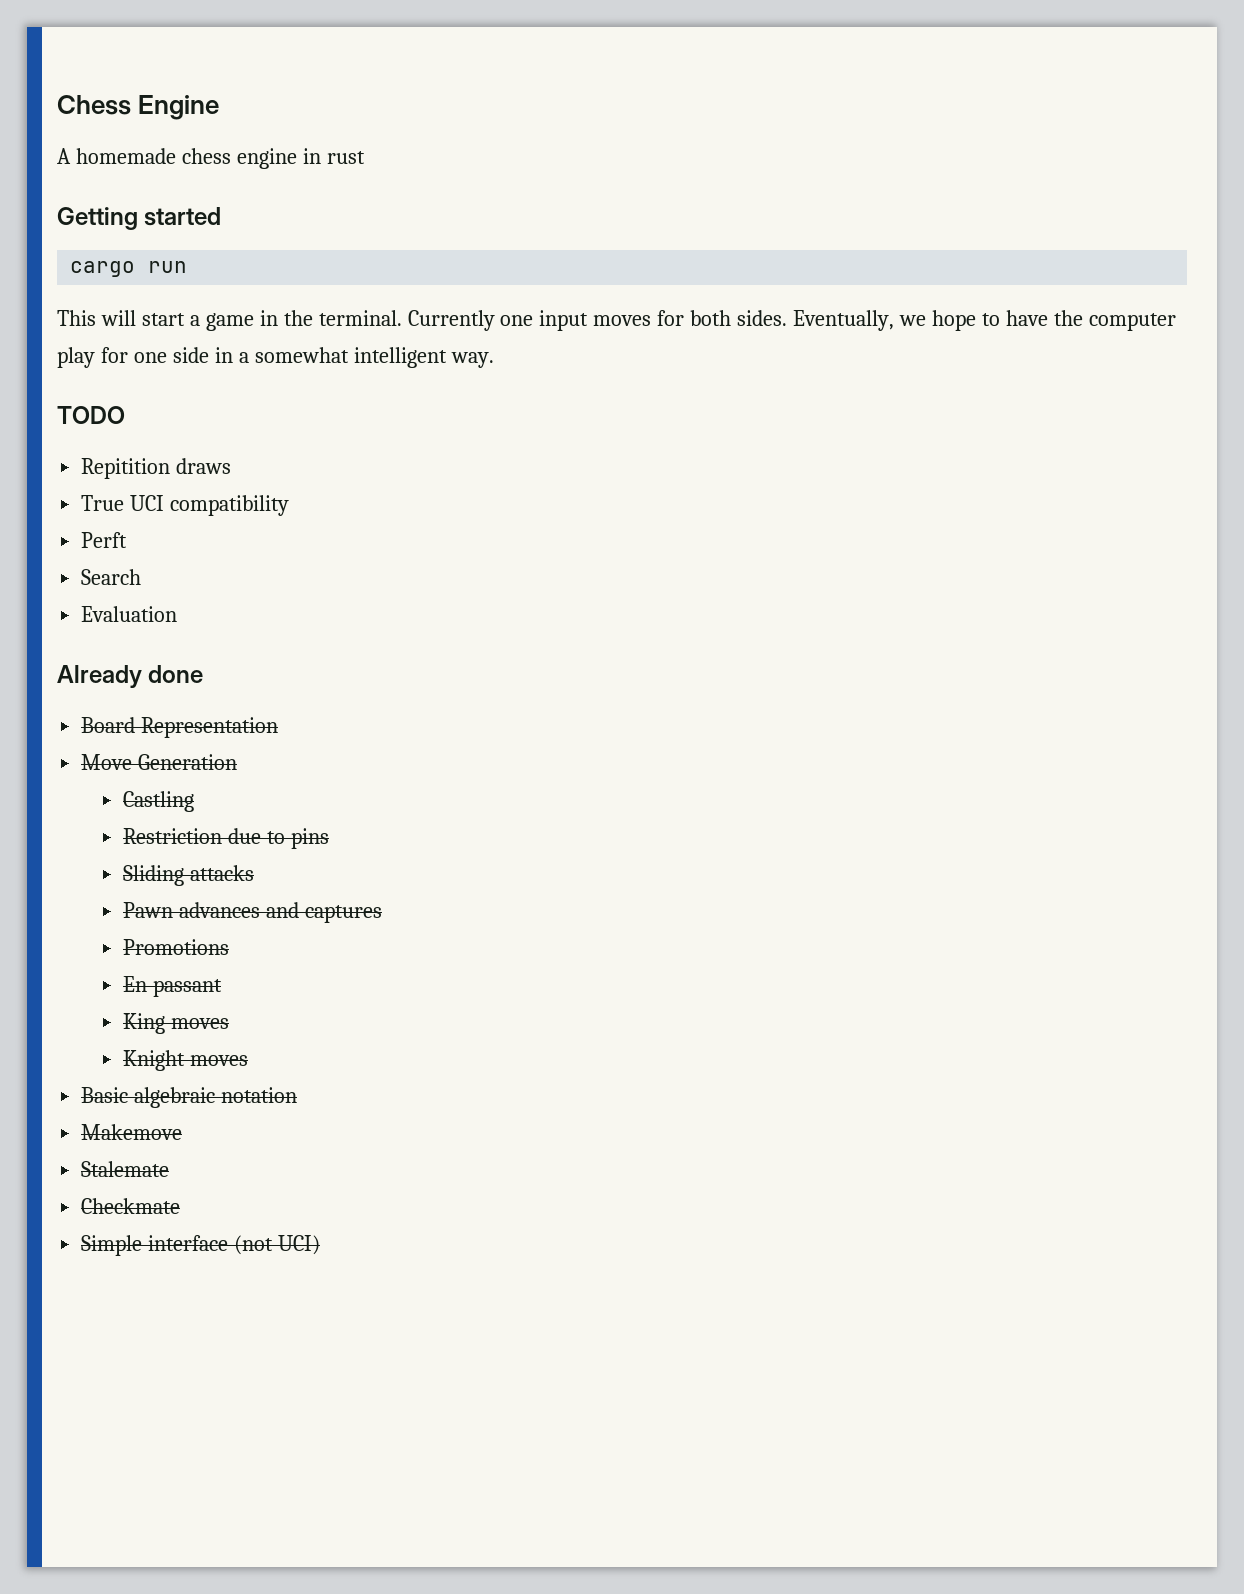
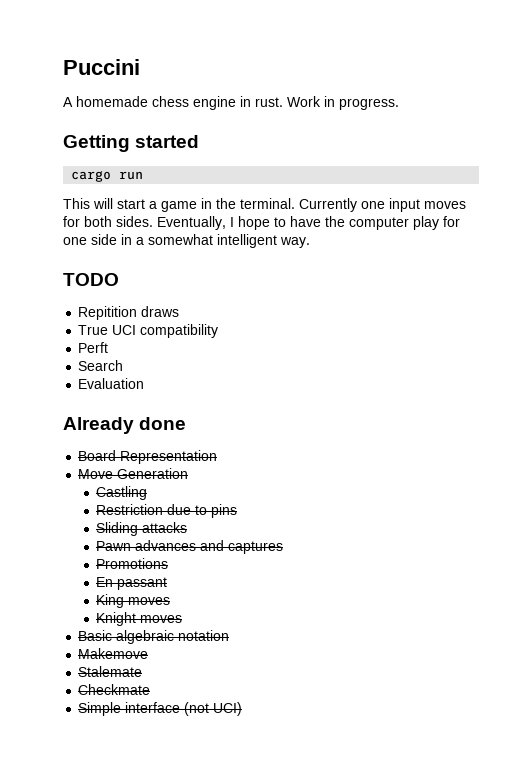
[57,95,220,120] Chess Engine -> [63,59,140,75] Puccini
[326,151,365,164] rust -> [255,96,399,110] rust. Work in progress.
[899,315,927,326] we -> [230,217,234,227] I

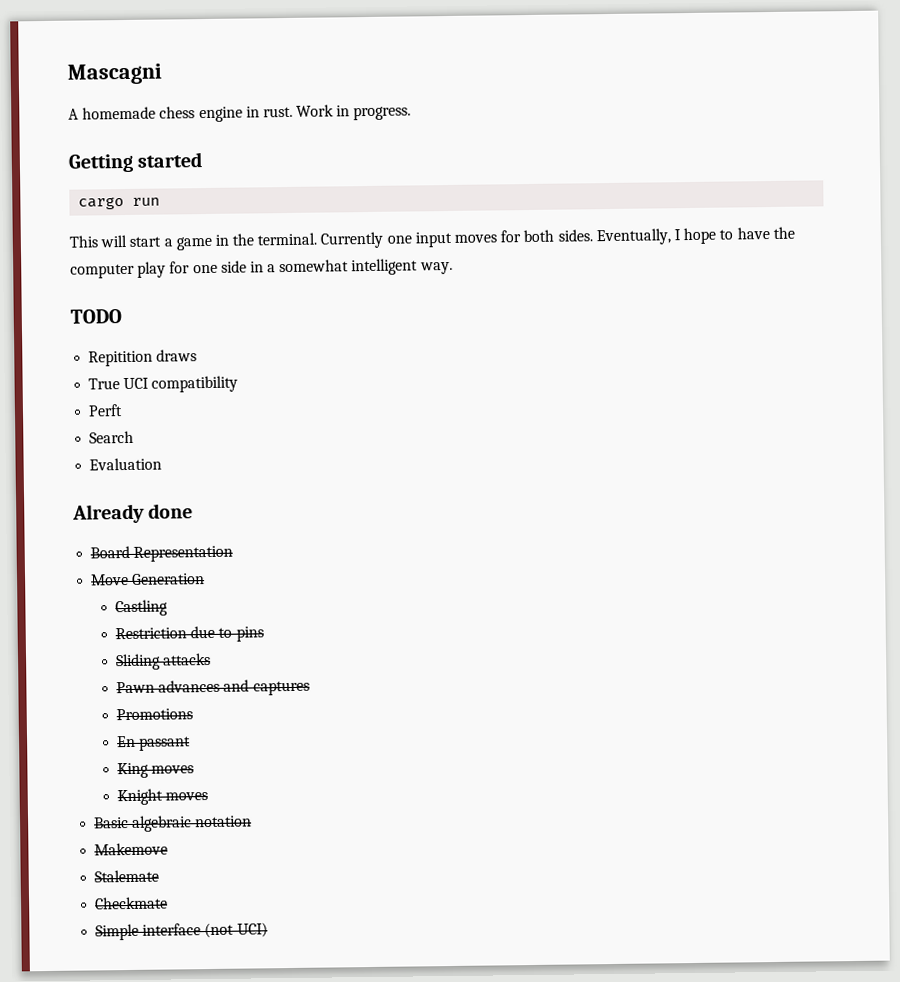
[63,59,140,75] Puccini -> [67,63,162,85] Mascagni

